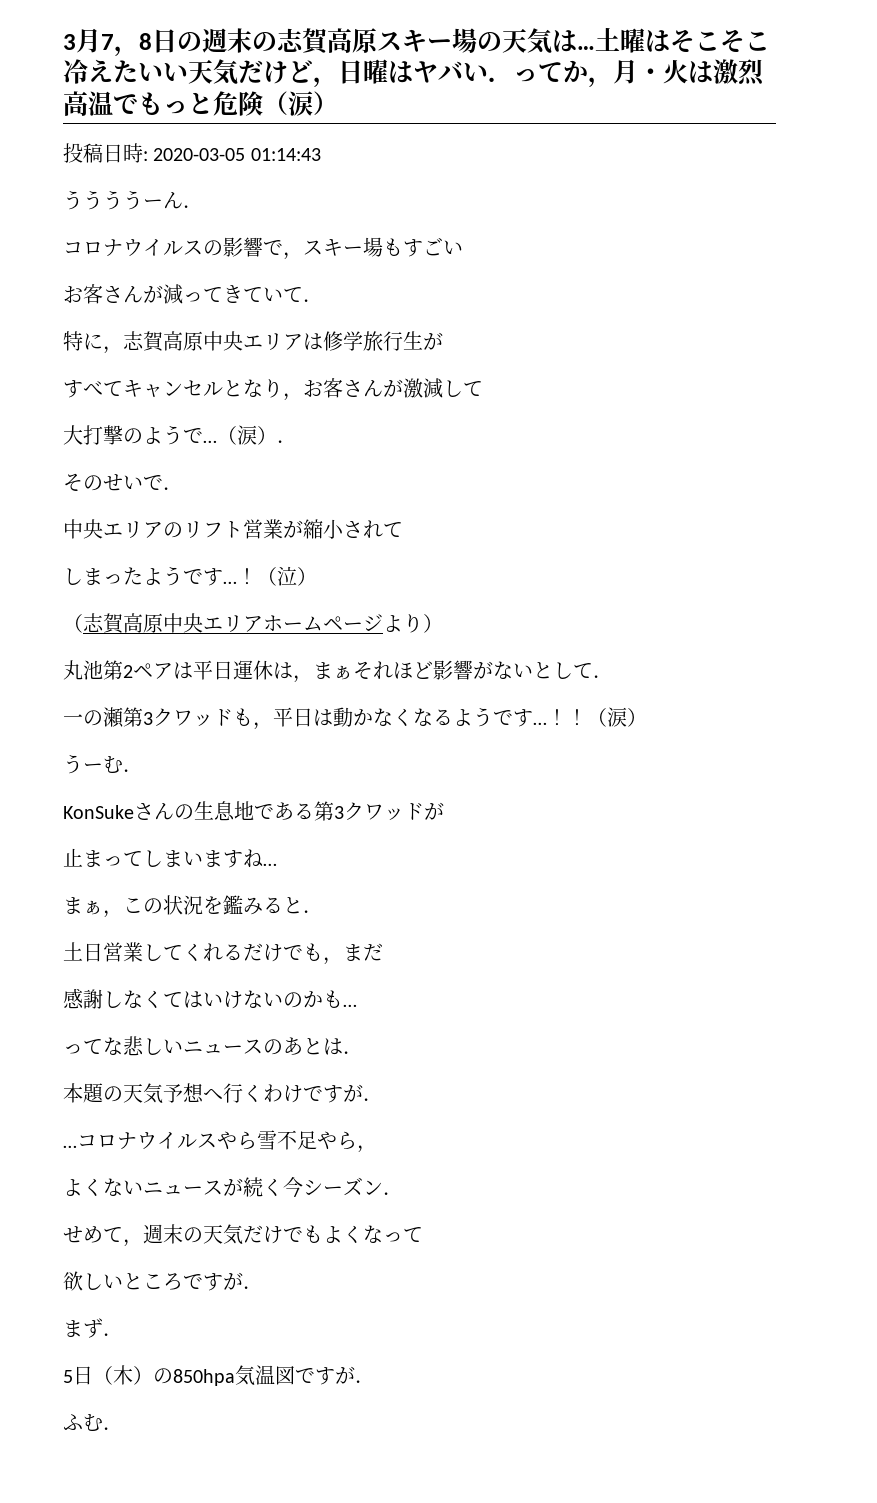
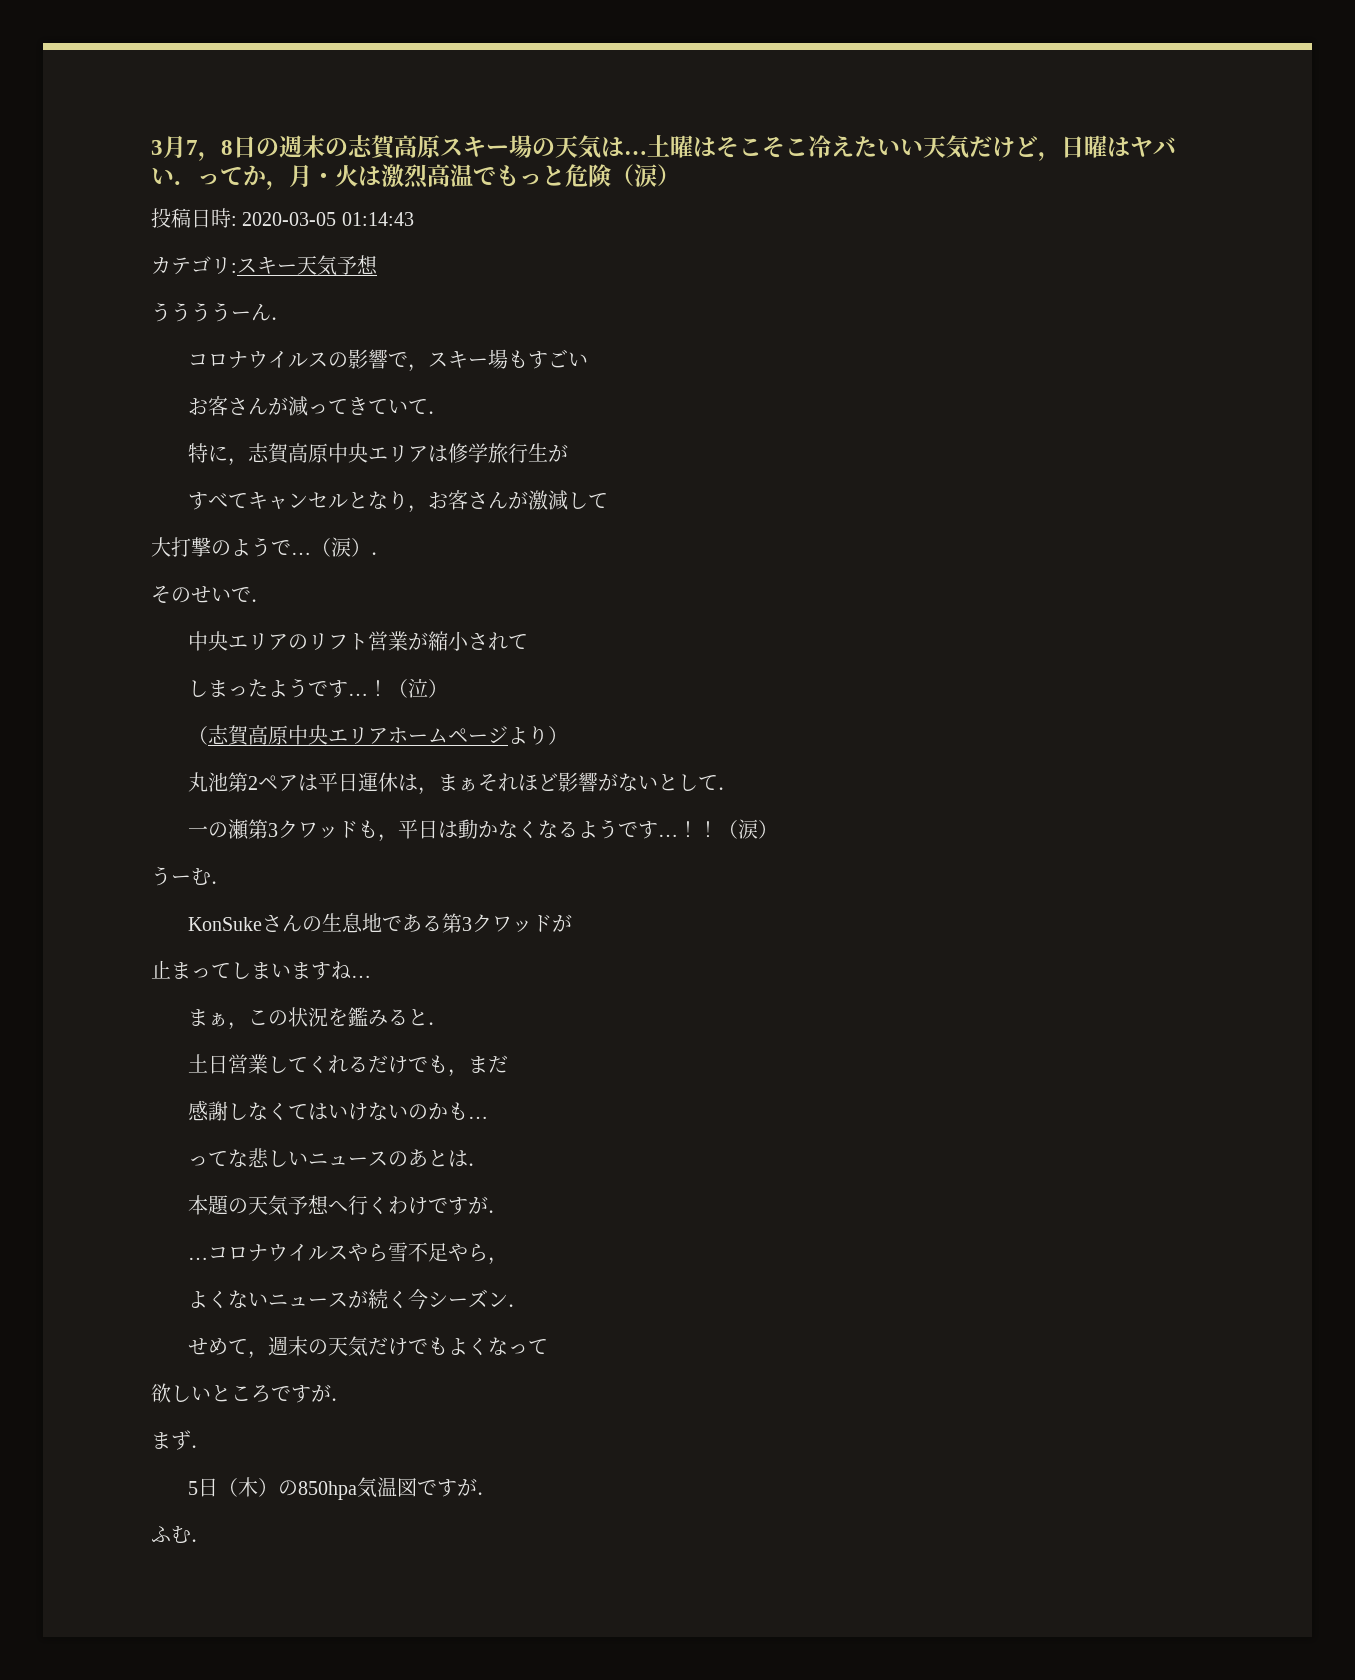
(321, 154) none -> [151,255,378,276] // カテゴリ:スキー天気予想

